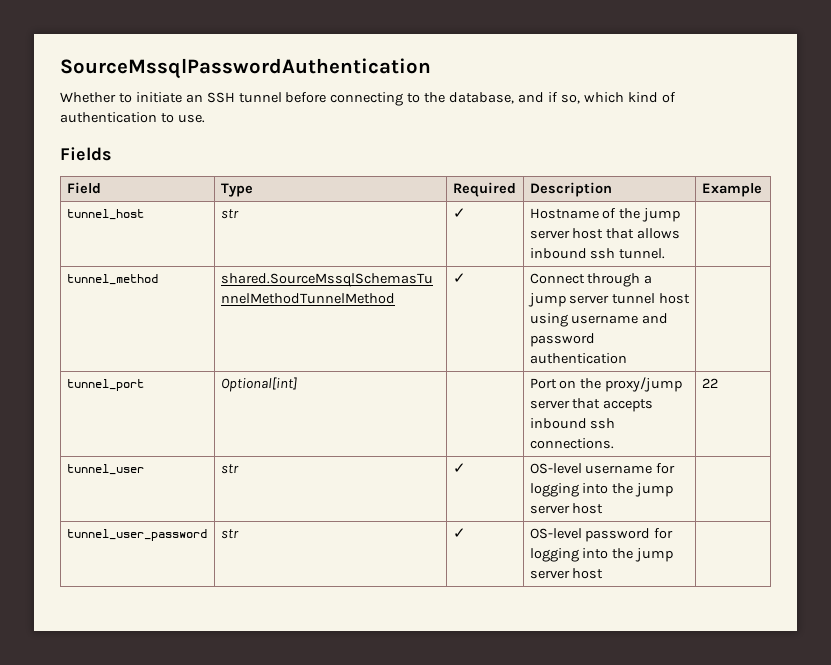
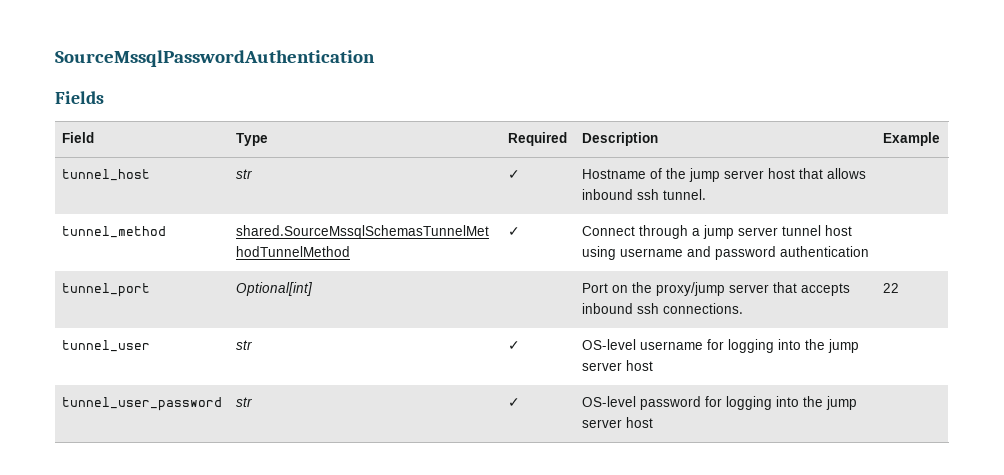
[60,92,676,106] [60,112,205,123] // Whether to initiate an SSH tunnel before connecting to the database, and if so, which kind of authentication to use. -> (375, 58) none

